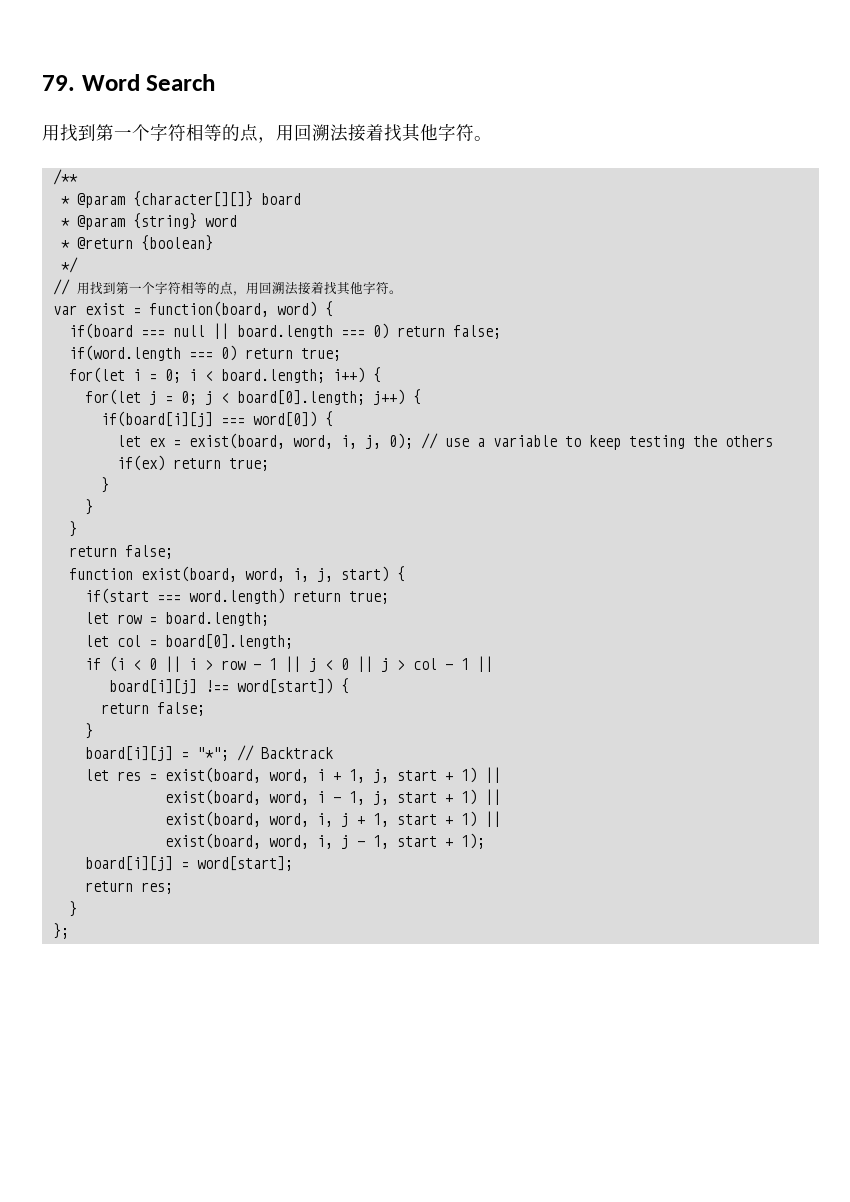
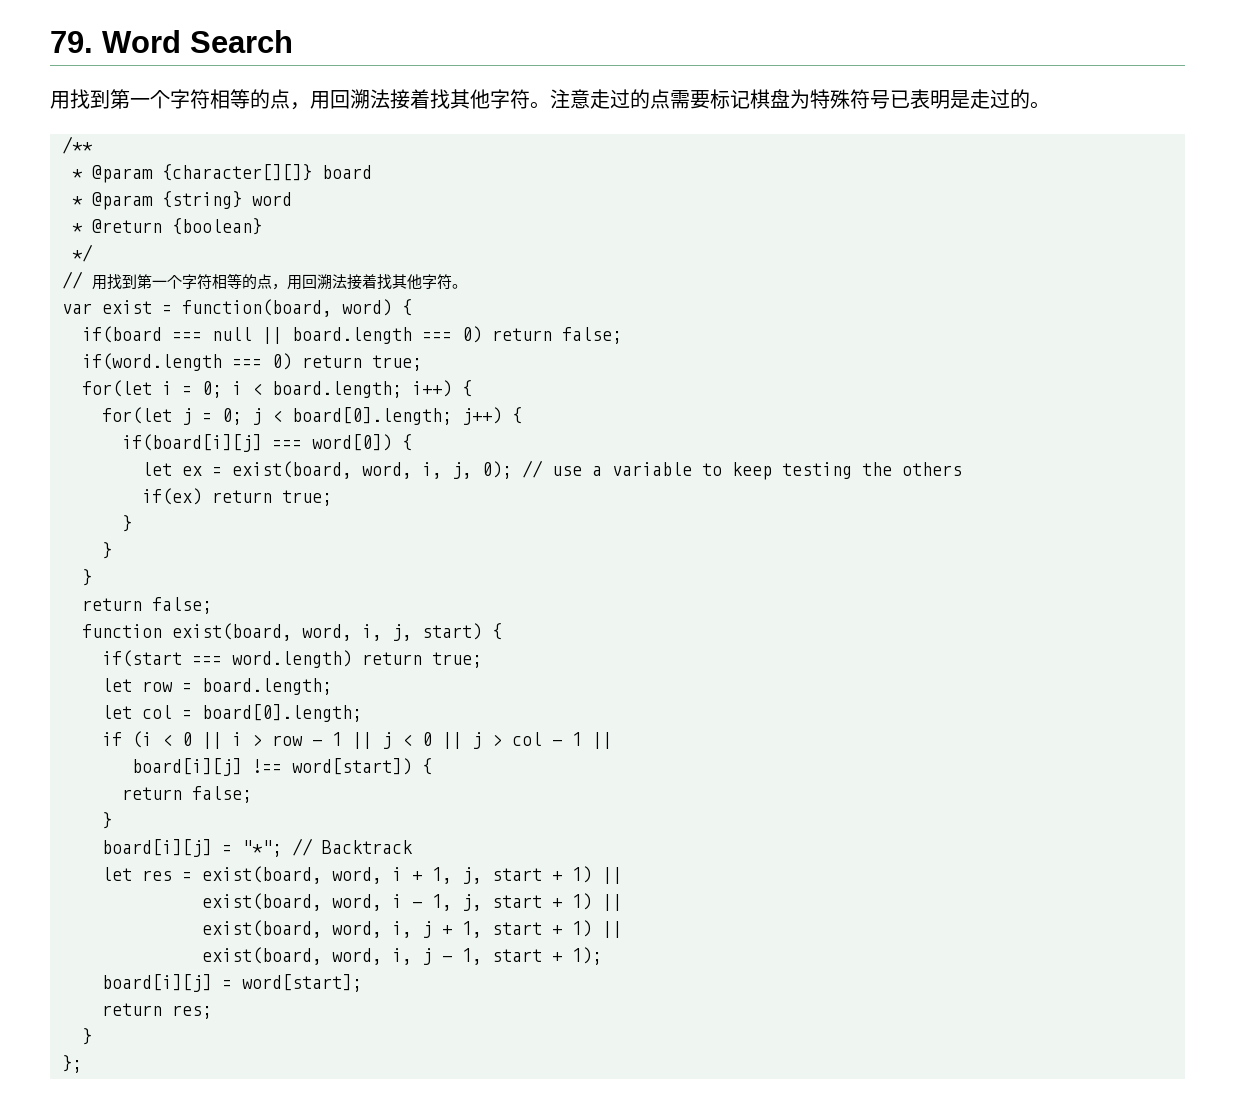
(492, 138) none -> [550,89,1050,109] 注意走过的点需要标记棋盘为特殊符号已表明是走过的。

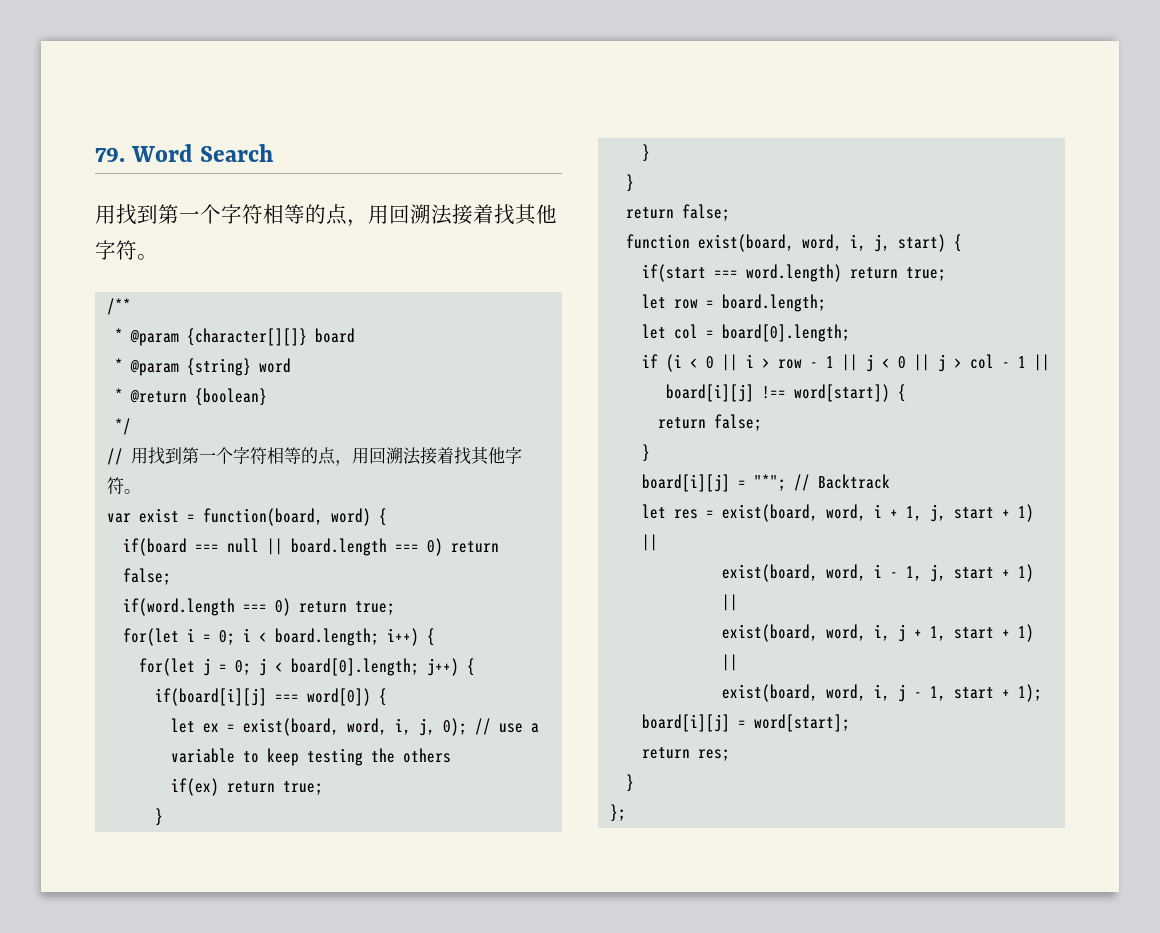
[550,89,1050,109] 注意走过的点需要标记棋盘为特殊符号已表明是走过的。 -> (158, 257) none

